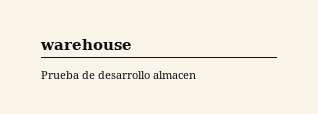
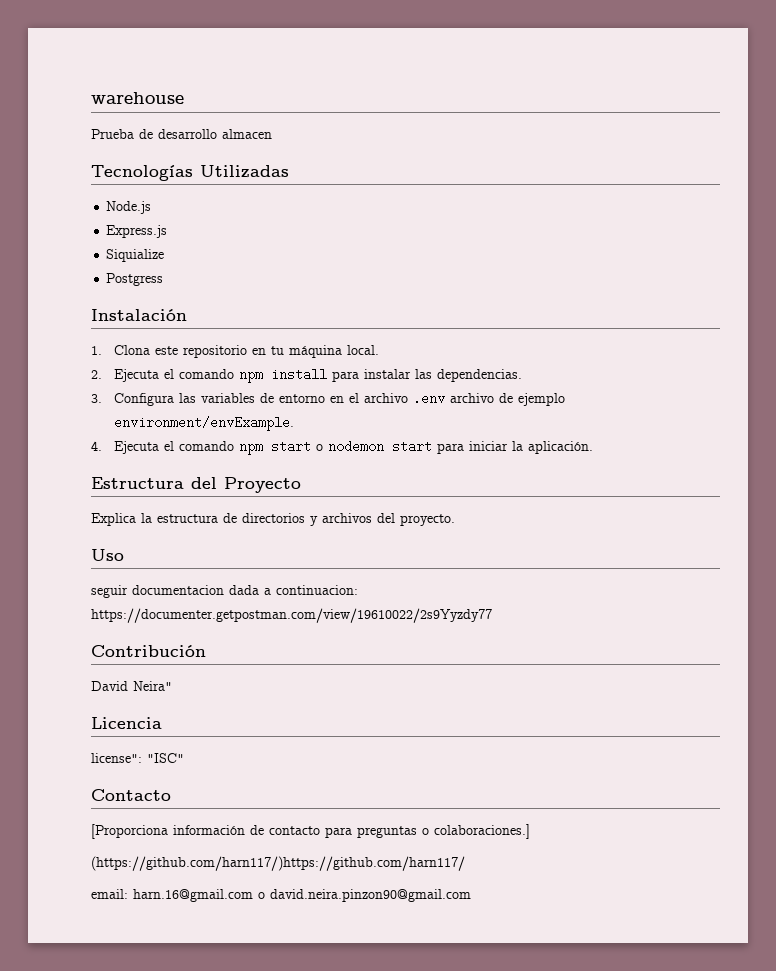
(196, 75) none -> [91,165,289,181] [106,201,152,214] [106,225,168,238] [106,249,165,262] [106,273,164,286] [91,309,187,321] [91,345,379,358] [91,368,522,383] [91,392,565,406] [113,416,294,431] [91,440,593,455] [91,477,301,493] [91,513,455,526] [91,549,124,561] [91,585,358,598] [91,608,492,623] [91,645,206,657] [91,681,172,691] [91,717,162,729] [91,753,184,763] [91,789,171,801] [91,824,530,839] [91,856,465,871] [91,889,471,902] // Tecnologías Utilizadas // Node.js // Express.js // Siquialize // Postgress // Instalación // 1. Clona este repositorio en tu máquina local. // 2. Ejecuta el comando npm install para instalar las dependencias. // 3. Configura las variables de entorno en el archivo .env archivo de ejemplo environment/envExample. // 4. Ejecuta el comando npm start o nodemon start para iniciar la aplicación. // Estructura del Proyecto // Explica la estructura de directorios y archivos del proyecto. // Uso // seguir documentacion dada a continuacion: https://documenter.getpostman.com/view/19610022/2s9Yyzdy77 // Contribución // David Neira" // Licencia // license": "ISC" // Contacto // [Proporciona información de contacto para preguntas o colaboraciones.] // (https://github.com/harn117/)https://github.com/harn117/ // email: harn.16@gmail.com o david.neira.pinzon90@gmail.com

